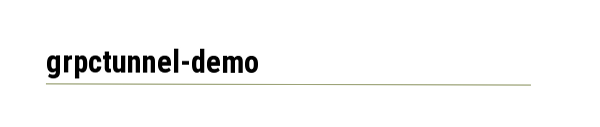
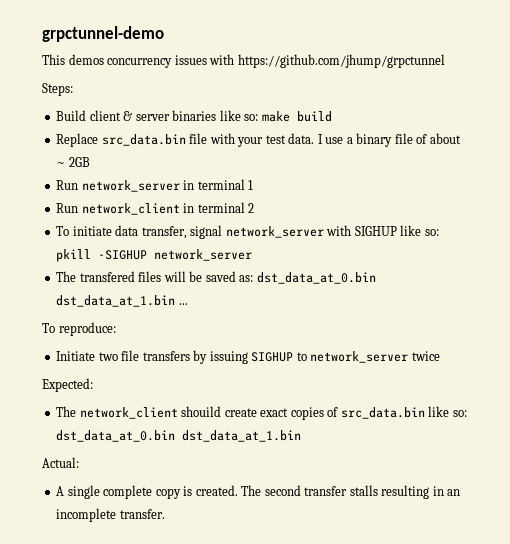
(260, 63) none -> [42,54,445,68] [42,83,73,96] [56,110,332,122] [56,133,461,147] [56,157,90,167] [56,179,254,192] [56,202,255,215] [56,225,439,239] [56,249,253,262] [56,271,376,284] [56,295,188,307] [42,322,116,336] [56,350,440,364] [42,378,93,392] [56,406,467,420] [56,430,302,442] [42,457,79,468] [56,485,461,499] [56,508,165,522] // This demos concurrency issues with https://github.com/jhump/grpctunnel // Steps: // Build client & server binaries like so: make build // Replace src_data.bin file with your test data. I use a binary file of about ~ 2GB // Run network_server in terminal 1 // Run network_client in terminal 2 // To initiate data transfer, signal network_server with SIGHUP like so: pkill -SIGHUP network_server // The transfered files will be saved as: dst_data_at_0.bin dst_data_at_1.bin ... // To reproduce: // Initiate two file transfers by issuing SIGHUP to network_server twice // Expected: // The network_client shouild create exact copies of src_data.bin like so: dst_data_at_0.bin dst_data_at_1.bin // Actual: // A single complete copy is created. The second transfer stalls resulting in an incomplete transfer.

